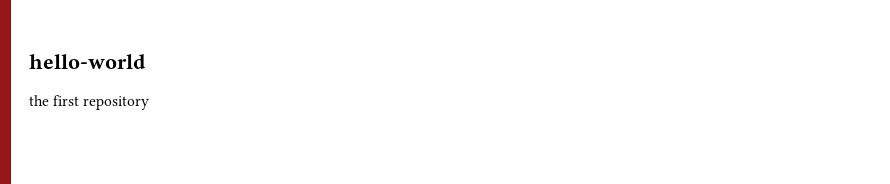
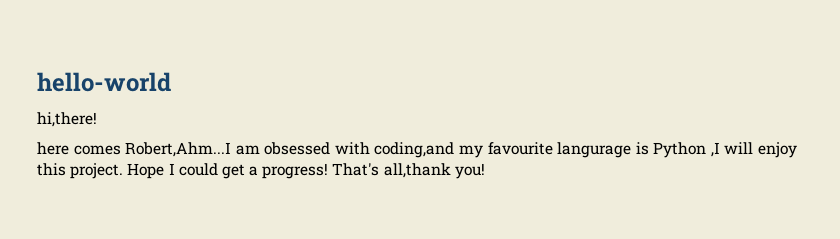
[29,95,150,110] the first repository -> [37,112,97,127] [37,142,797,158] [37,163,485,179] hi,there! // here comes Robert,Ahm...I am obsessed with coding,and my favourite langurage is Python ,I will enjoy this project. Hope I could get a progress! That's all,thank you!

